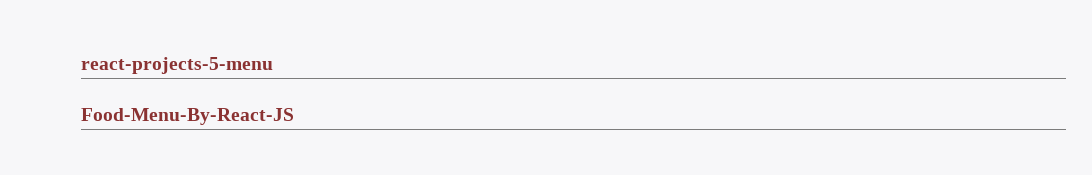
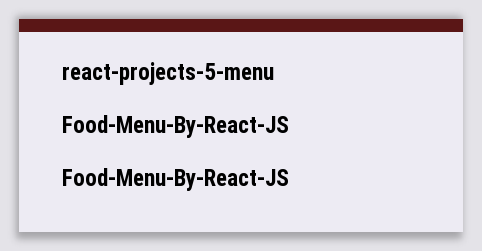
(294, 116) none -> [62,168,289,191] // Food-Menu-By-React-JS

